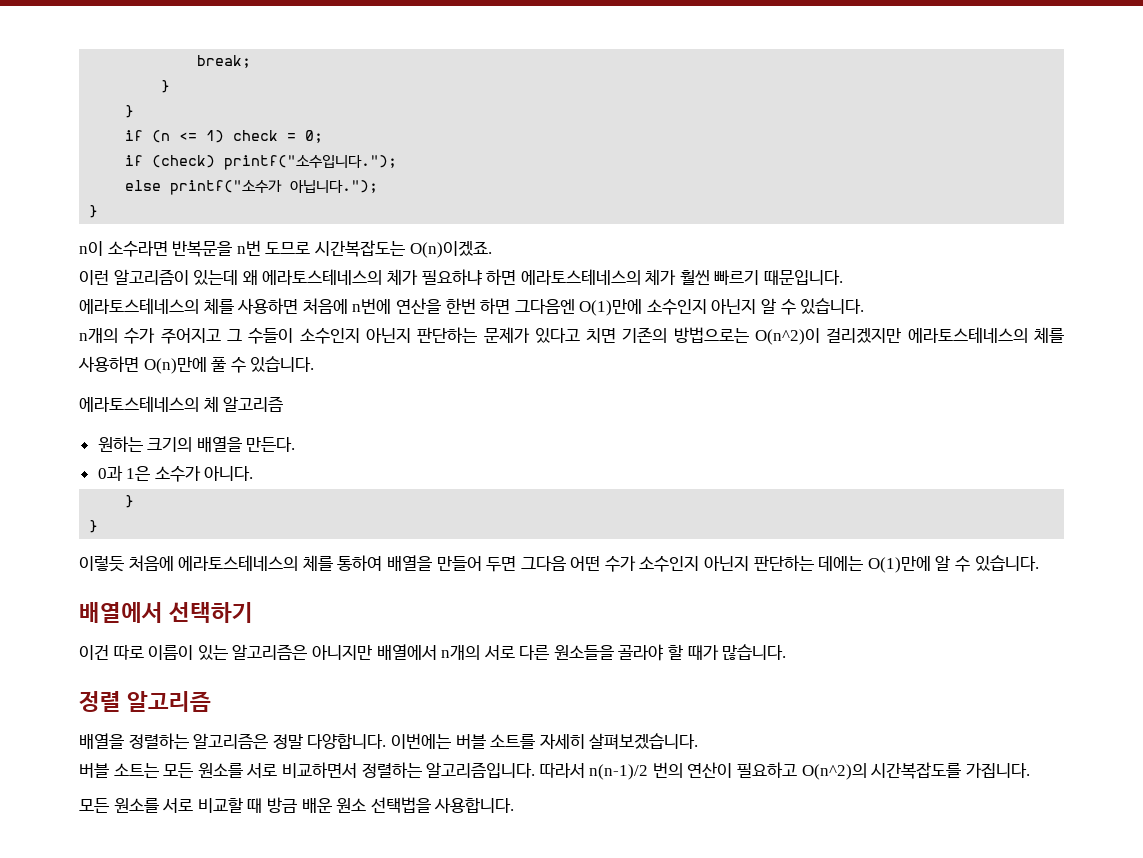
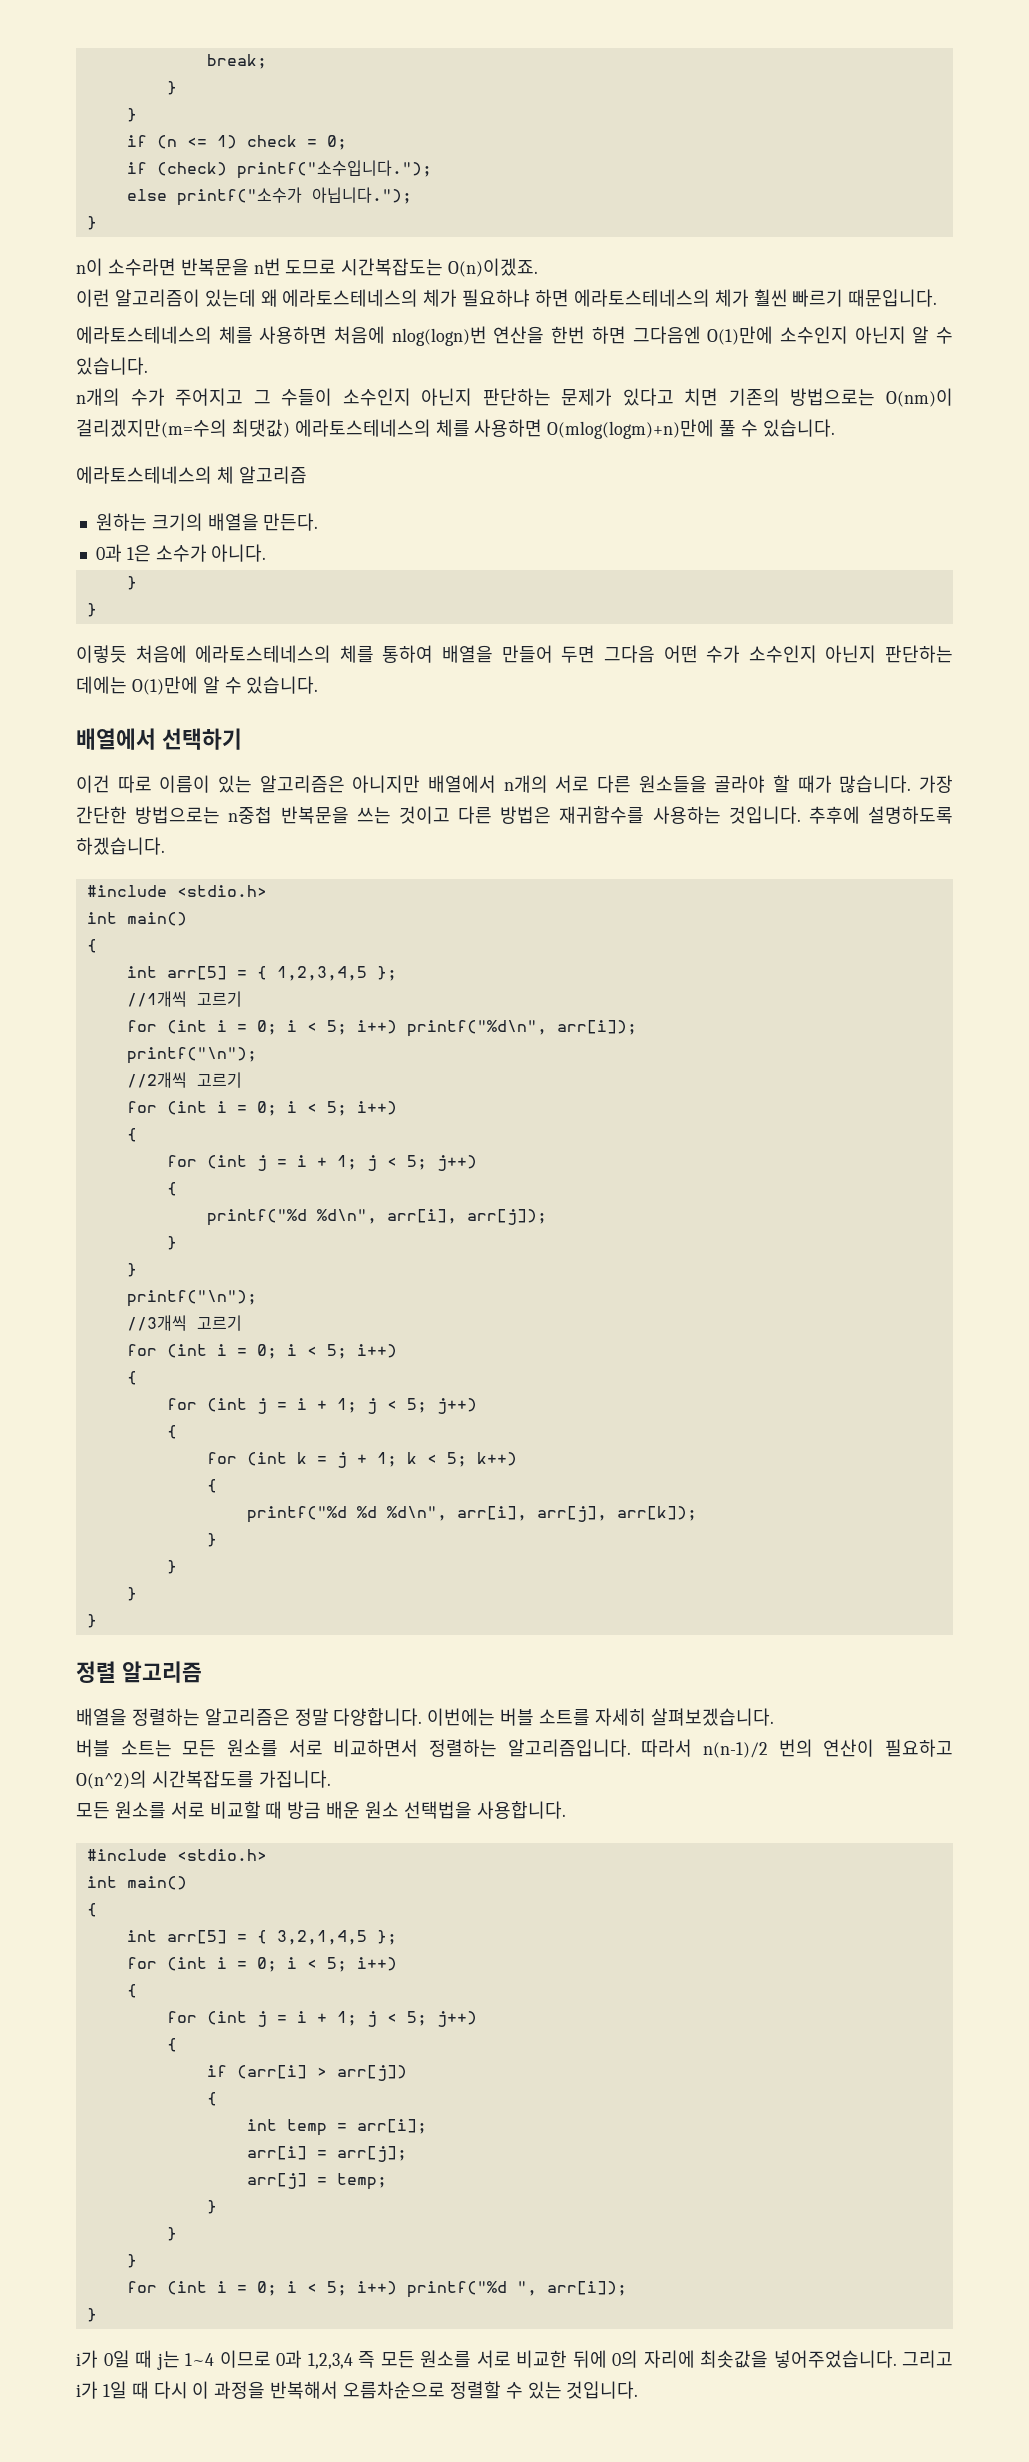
[352,298,392,314] n번에 -> [391,326,487,346] nlog(logn)번
[755,327,1064,345] [78,356,207,374] O(n^2)이 걸리겠지만 에라토스테네스의 체를 사용하면 O(n)만에 -> [886,388,954,407] [76,419,715,439] O(nm)이 걸리겠지만(m=수의 최댓값) 에라토스테네스의 체를 사용하면 O(mlog(logm)+n)만에
(787, 652) none -> [918,775,953,793] [76,806,953,824] [76,837,165,855] [86,885,267,897] [86,912,187,926] [86,939,97,953] [126,966,397,981] [126,991,242,1007] [126,1020,637,1037] [126,1047,257,1064] [126,1072,242,1088] [126,1101,397,1116] [126,1128,137,1142] [166,1155,477,1171] [166,1182,177,1196] [206,1209,547,1226] [166,1236,177,1250] [126,1263,137,1277] [126,1290,257,1307] [126,1315,242,1331] [126,1344,397,1359] [126,1371,137,1385] [166,1398,477,1414] [166,1425,177,1439] [206,1452,517,1468] [206,1479,217,1493] [246,1506,697,1523] [206,1533,217,1547] [166,1560,177,1574] [126,1587,137,1601] [86,1614,97,1628] 가장 간단한 방법으로는 n중첩 반복문을 쓰는 것이고 다른 방법은 재귀함수를 사용하는 것입니다. 추후에 설명하도록 하겠습니다. // #include <stdio.h> // int main() // { // int arr[5] = { 1,2,3,4,5 }; // //1개씩 고르기 // for (int i = 0; i < 5; i++) printf("%d\n", arr[i]); // printf("\n"); // //2개씩 고르기 // for (int i = 0; i < 5; i++) // { // for (int j = i + 1; j < 5; j++) // { // printf("%d %d\n", arr[i], arr[j]); // } // } // printf("\n"); // //3개씩 고르기 // for (int i = 0; i < 5; i++) // { // for (int j = i + 1; j < 5; j++) // { // for (int k = j + 1; k < 5; k++) // { // printf("%d %d %d\n", arr[i], arr[j], arr[k]); // } // } // } // }
(515, 805) none -> [86,1849,267,1861] [86,1876,187,1890] [86,1903,97,1917] [126,1930,397,1945] [126,1957,397,1972] [126,1984,137,1998] [166,2011,477,2027] [166,2038,177,2052] [206,2065,407,2081] [206,2092,217,2106] [246,2119,427,2136] [246,2146,407,2162] [246,2173,387,2190] [206,2200,217,2214] [166,2227,177,2241] [126,2254,137,2268] [126,2281,627,2298] [86,2308,97,2322] [76,2350,953,2370] [76,2381,639,2399] // #include <stdio.h> // int main() // { // int arr[5] = { 3,2,1,4,5 }; // for (int i = 0; i < 5; i++) // { // for (int j = i + 1; j < 5; j++) // { // if (arr[i] > arr[j]) // { // int temp = arr[i]; // arr[i] = arr[j]; // arr[j] = temp; // } // } // } // for (int i = 0; i < 5; i++) printf("%d ", arr[i]); // } // i가 0일 때 j는 1~4 이므로 0과 1,2,3,4 즉 모든 원소를 서로 비교한 뒤에 0의 자리에 최솟값을 넣어주었습니다. 그리고 i가 1일 때 다시 이 과정을 반복해서 오름차순으로 정렬할 수 있는 것입니다.

